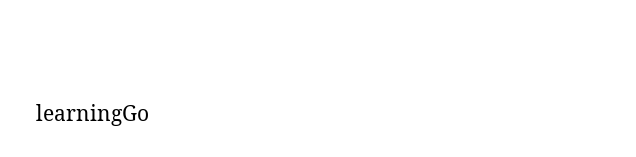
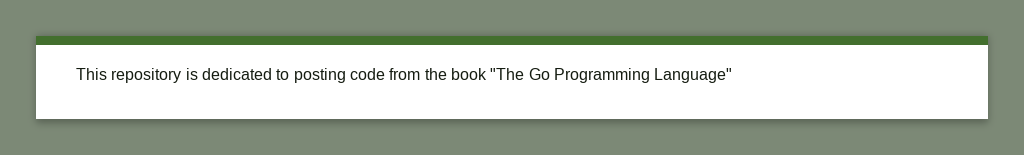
[36,104,149,126] learningGo -> [76,68,733,83] This repository is dedicated to posting code from the book "The Go Programming Language"

